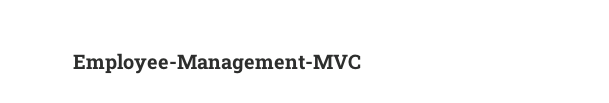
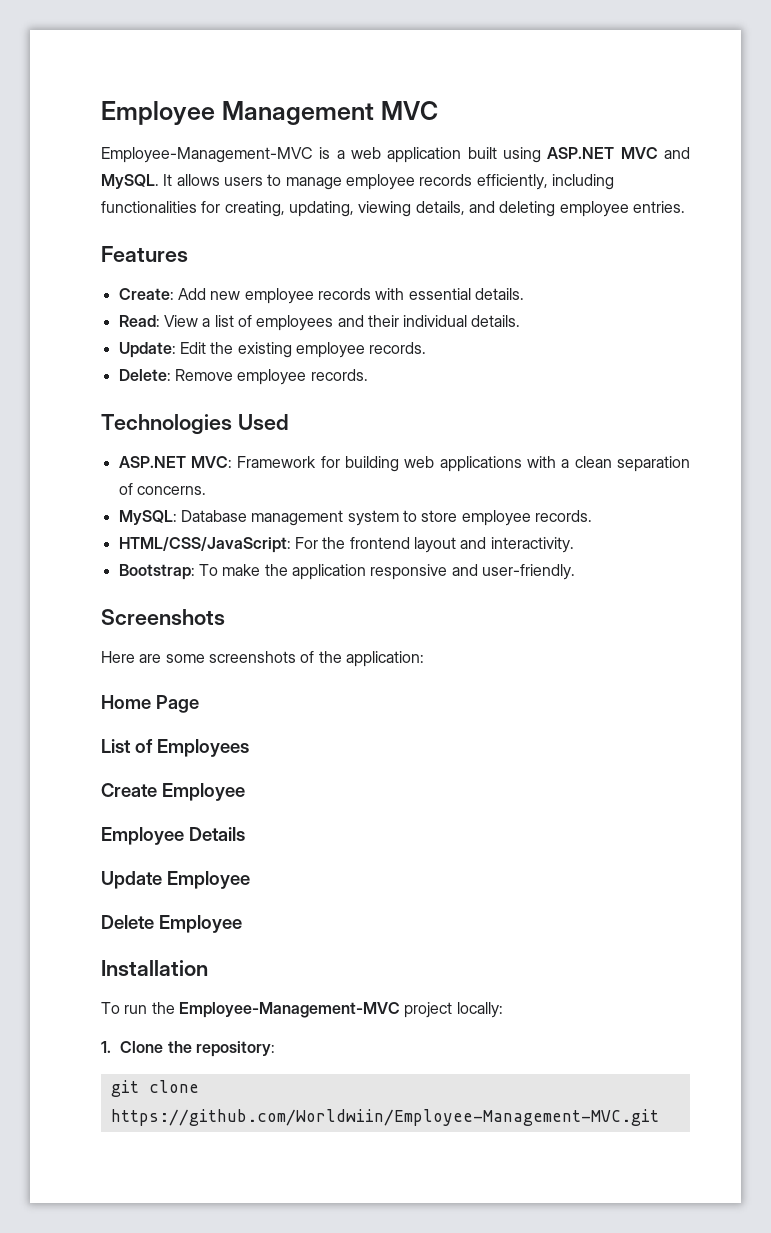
[73,53,361,74] Employee-Management-MVC -> [101,101,438,125] [101,147,690,163] [101,174,614,190] [101,201,685,217] [101,246,188,262] [118,288,524,304] [118,315,521,331] [118,342,427,358] [118,369,368,385] [101,414,289,435] [118,456,691,472] [118,483,206,495] [118,510,592,526] [118,537,574,553] [118,564,575,580] [101,609,225,625] [101,651,424,667] [101,695,199,713] [101,739,249,757] [101,783,245,801] [101,827,245,845] [101,871,250,889] [101,915,242,933] [101,960,208,976] [101,1002,503,1018] [101,1041,275,1057] [110,1080,199,1097] [110,1109,659,1126] Employee Management MVC // Employee-Management-MVC is a web application built using ASP.NET MVC and MySQL. It allows users to manage employee records efficiently, including functionalities for creating, updating, viewing details, and deleting employee entries. // Features // Create: Add new employee records with essential details. // Read: View a list of employees and their individual details. // Update: Edit the existing employee records. // Delete: Remove employee records. // Technologies Used // ASP.NET MVC: Framework for building web applications with a clean separation of concerns. // MySQL: Database management system to store employee records. // HTML/CSS/JavaScript: For the frontend layout and interactivity. // Bootstrap: To make the application responsive and user-friendly. // Screenshots // Here are some screenshots of the application: // Home Page // List of Employees // Create Employee // Employee Details // Update Employee // Delete Employee // Installation // To run the Employee-Management-MVC project locally: // 1. Clone the repository: // git clone https://github.com/Worldwiin/Employee-Management-MVC.git

